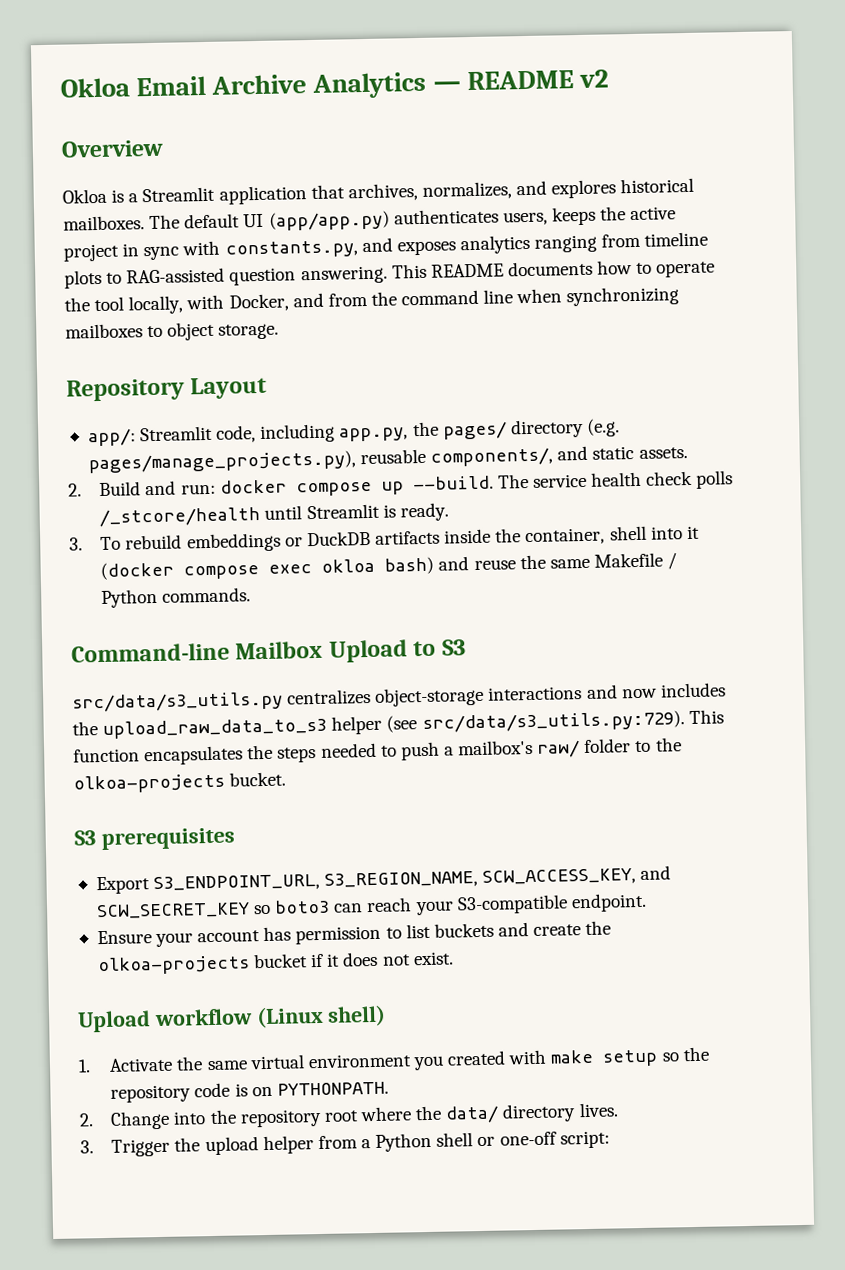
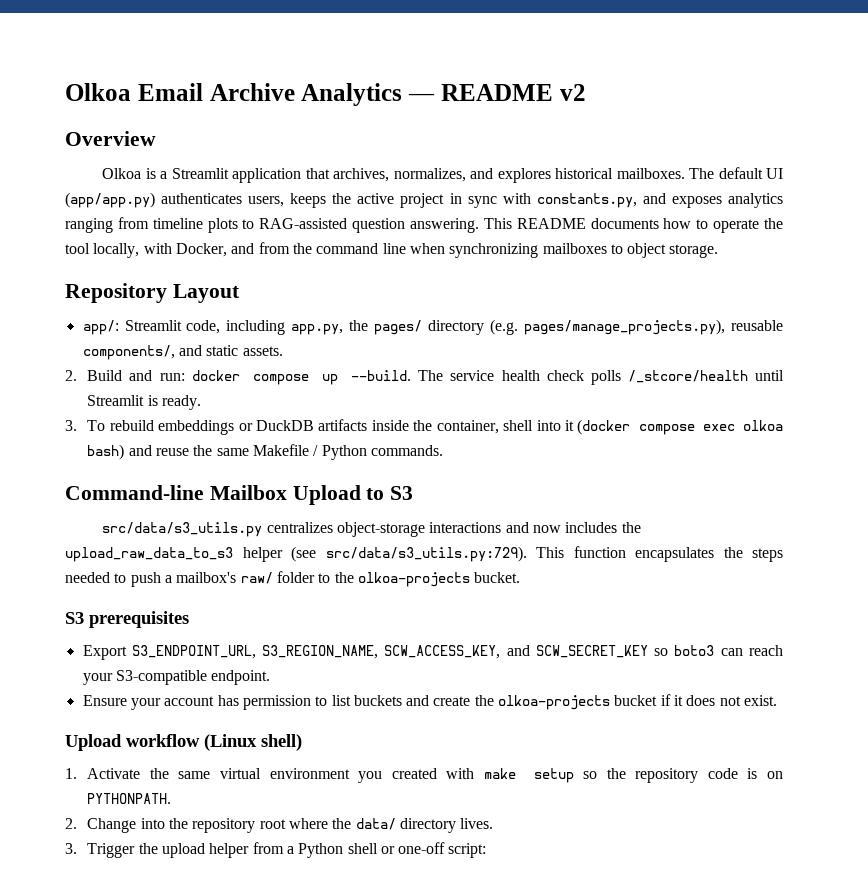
[60,77,130,98] Okloa -> [65,83,131,101] Olkoa
[62,188,107,204] Okloa -> [102,168,142,179] Olkoa
[321,558,376,573] okloa -> [743,420,784,431] olkoa

